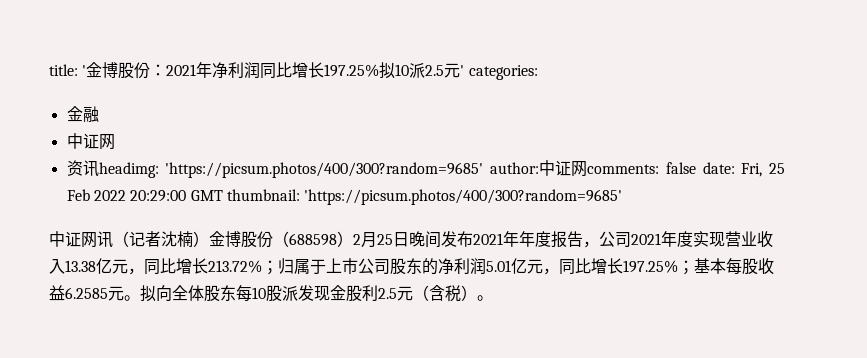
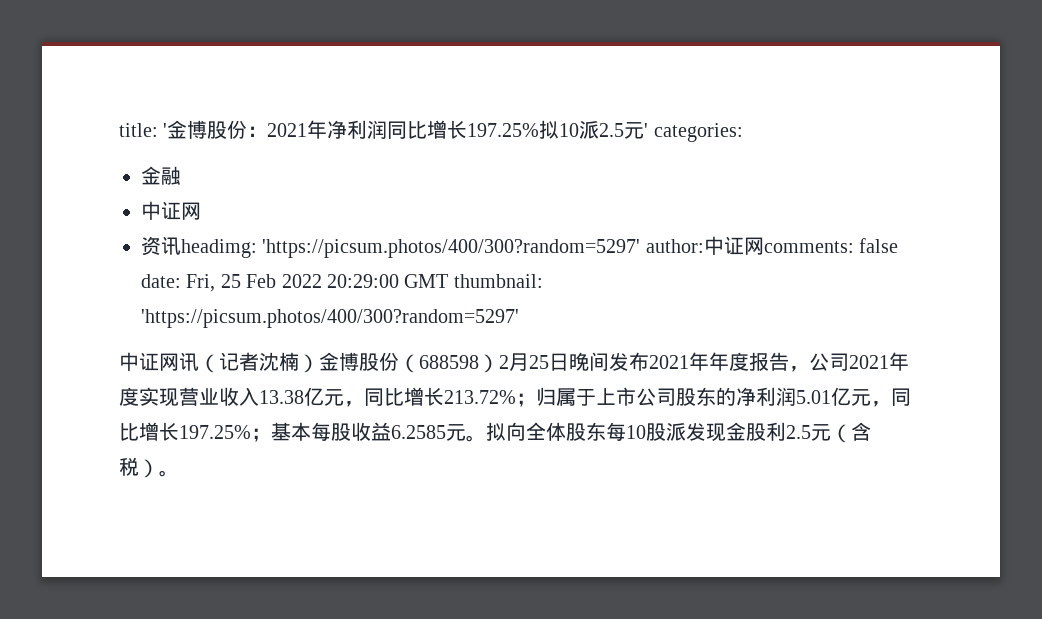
[165,162,484,178] 'https://picsum.photos/400/300?random=9685' -> [262,239,641,258] 'https://picsum.photos/400/300?random=5297'
[304,189,623,205] 'https://picsum.photos/400/300?random=9685' -> [141,309,519,328] 'https://picsum.photos/400/300?random=5297'

